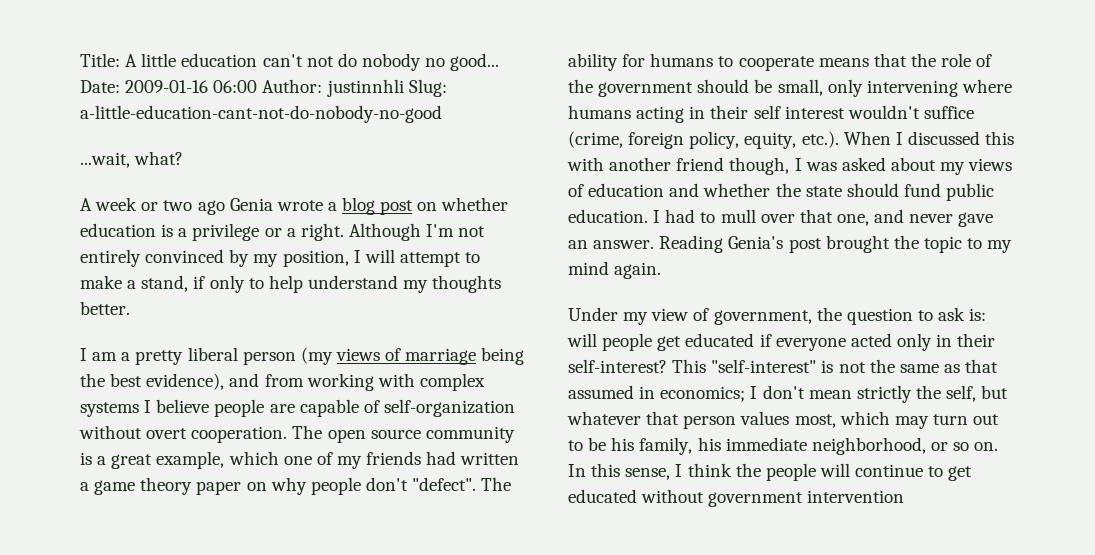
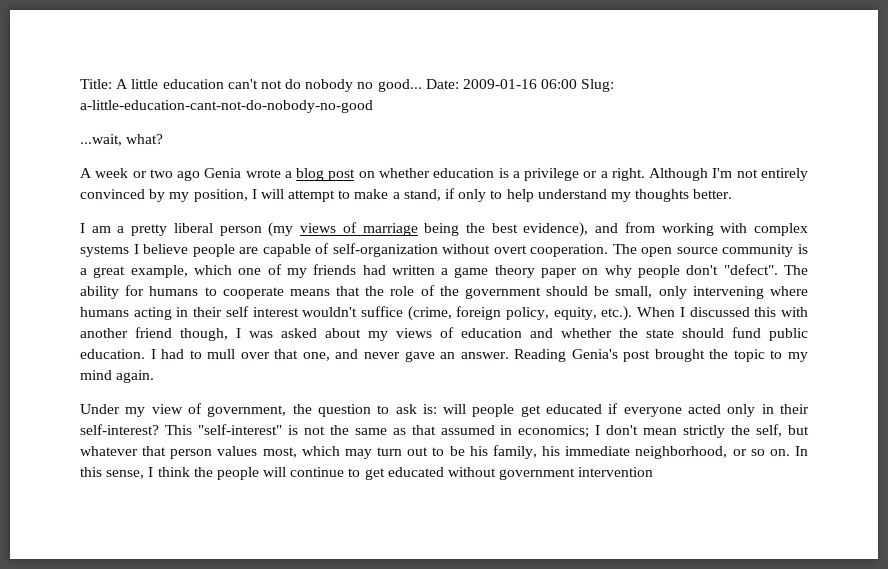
[262,79,404,97] Author: justinnhli -> (578, 84) none

